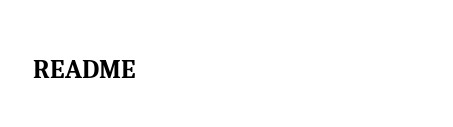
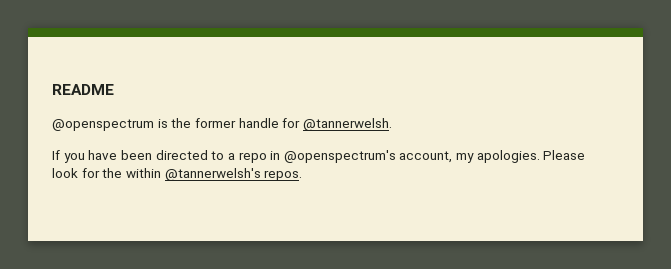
(136, 69) none -> [52,118,392,131] [52,150,586,163] [52,168,303,181] // @openspectrum is the former handle for @tannerwelsh. // If you have been directed to a repo in @openspectrum's account, my apologies. Please look for the within @tannerwelsh's repos.

